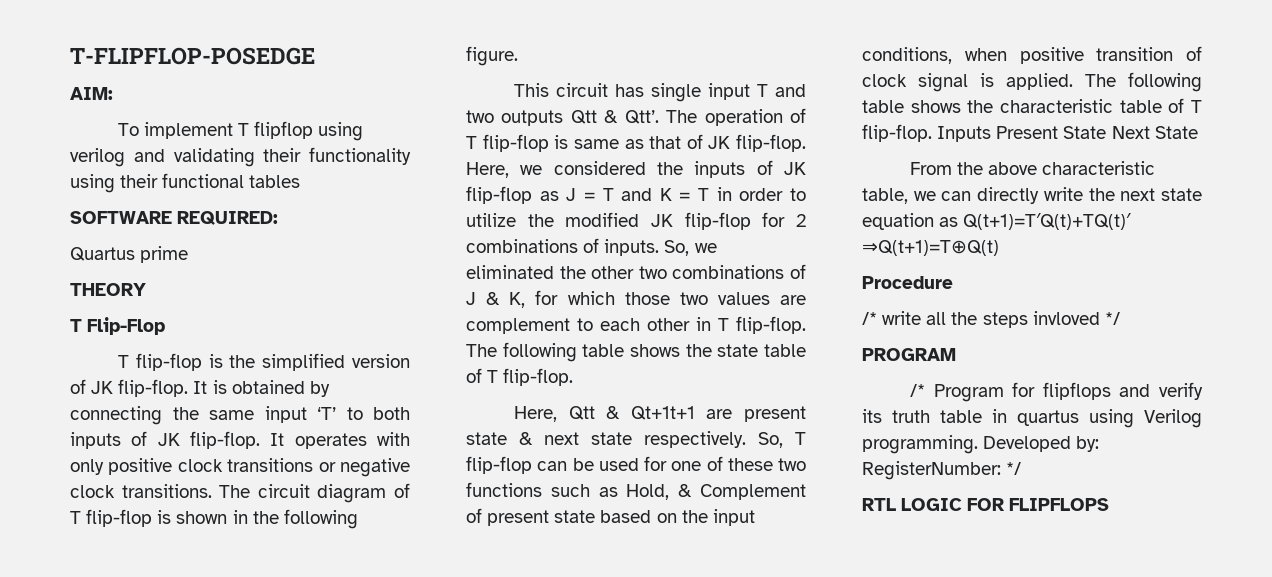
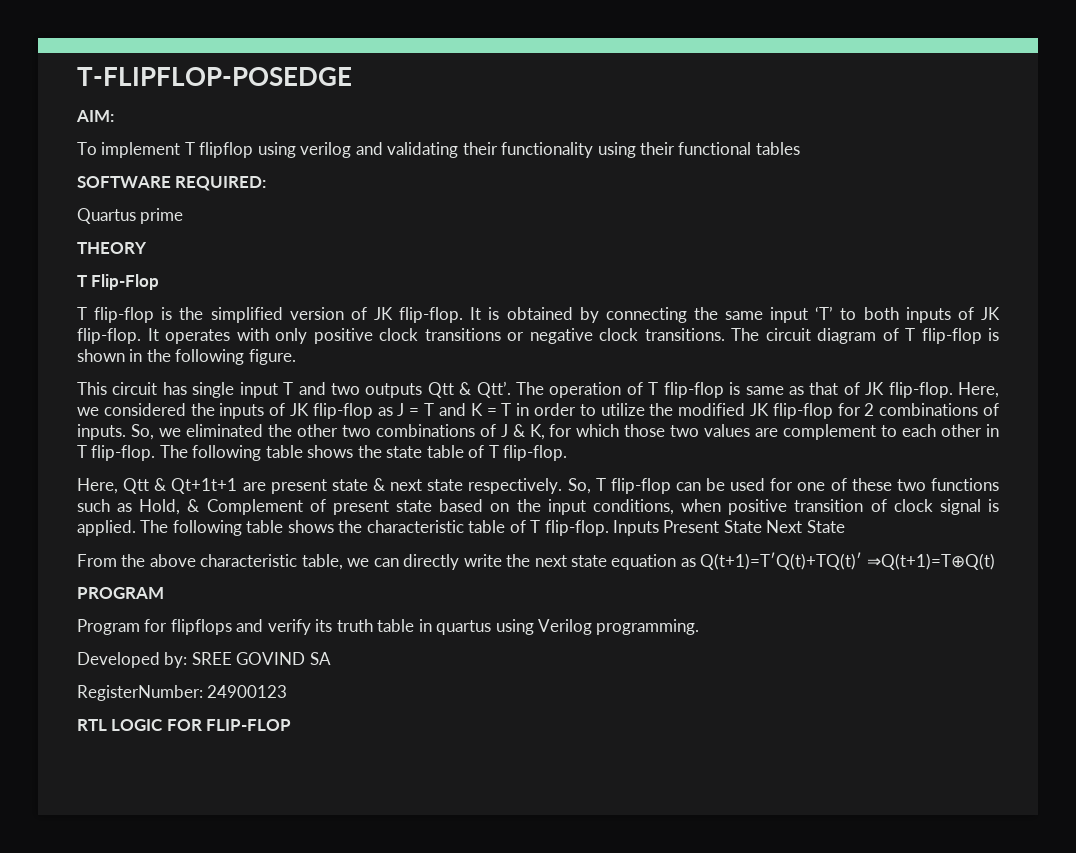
[862,276,953,289] [862,311,1120,328] // Procedure // /* write all the steps invloved */ -> (995, 561) none
[909,384,925,397] /* -> (164, 593) none
(978, 444) none -> (700, 627) //
[862,461,1022,480] RegisterNumber: */ -> [191,652,331,665] [77,685,288,701] SREE GOVIND SA // RegisterNumber: 24900123
[1009,498,1110,511] FLIPFLOPS -> [206,719,292,731] FLIP-FLOP

